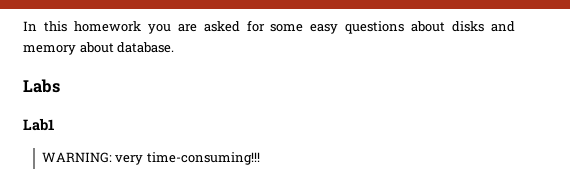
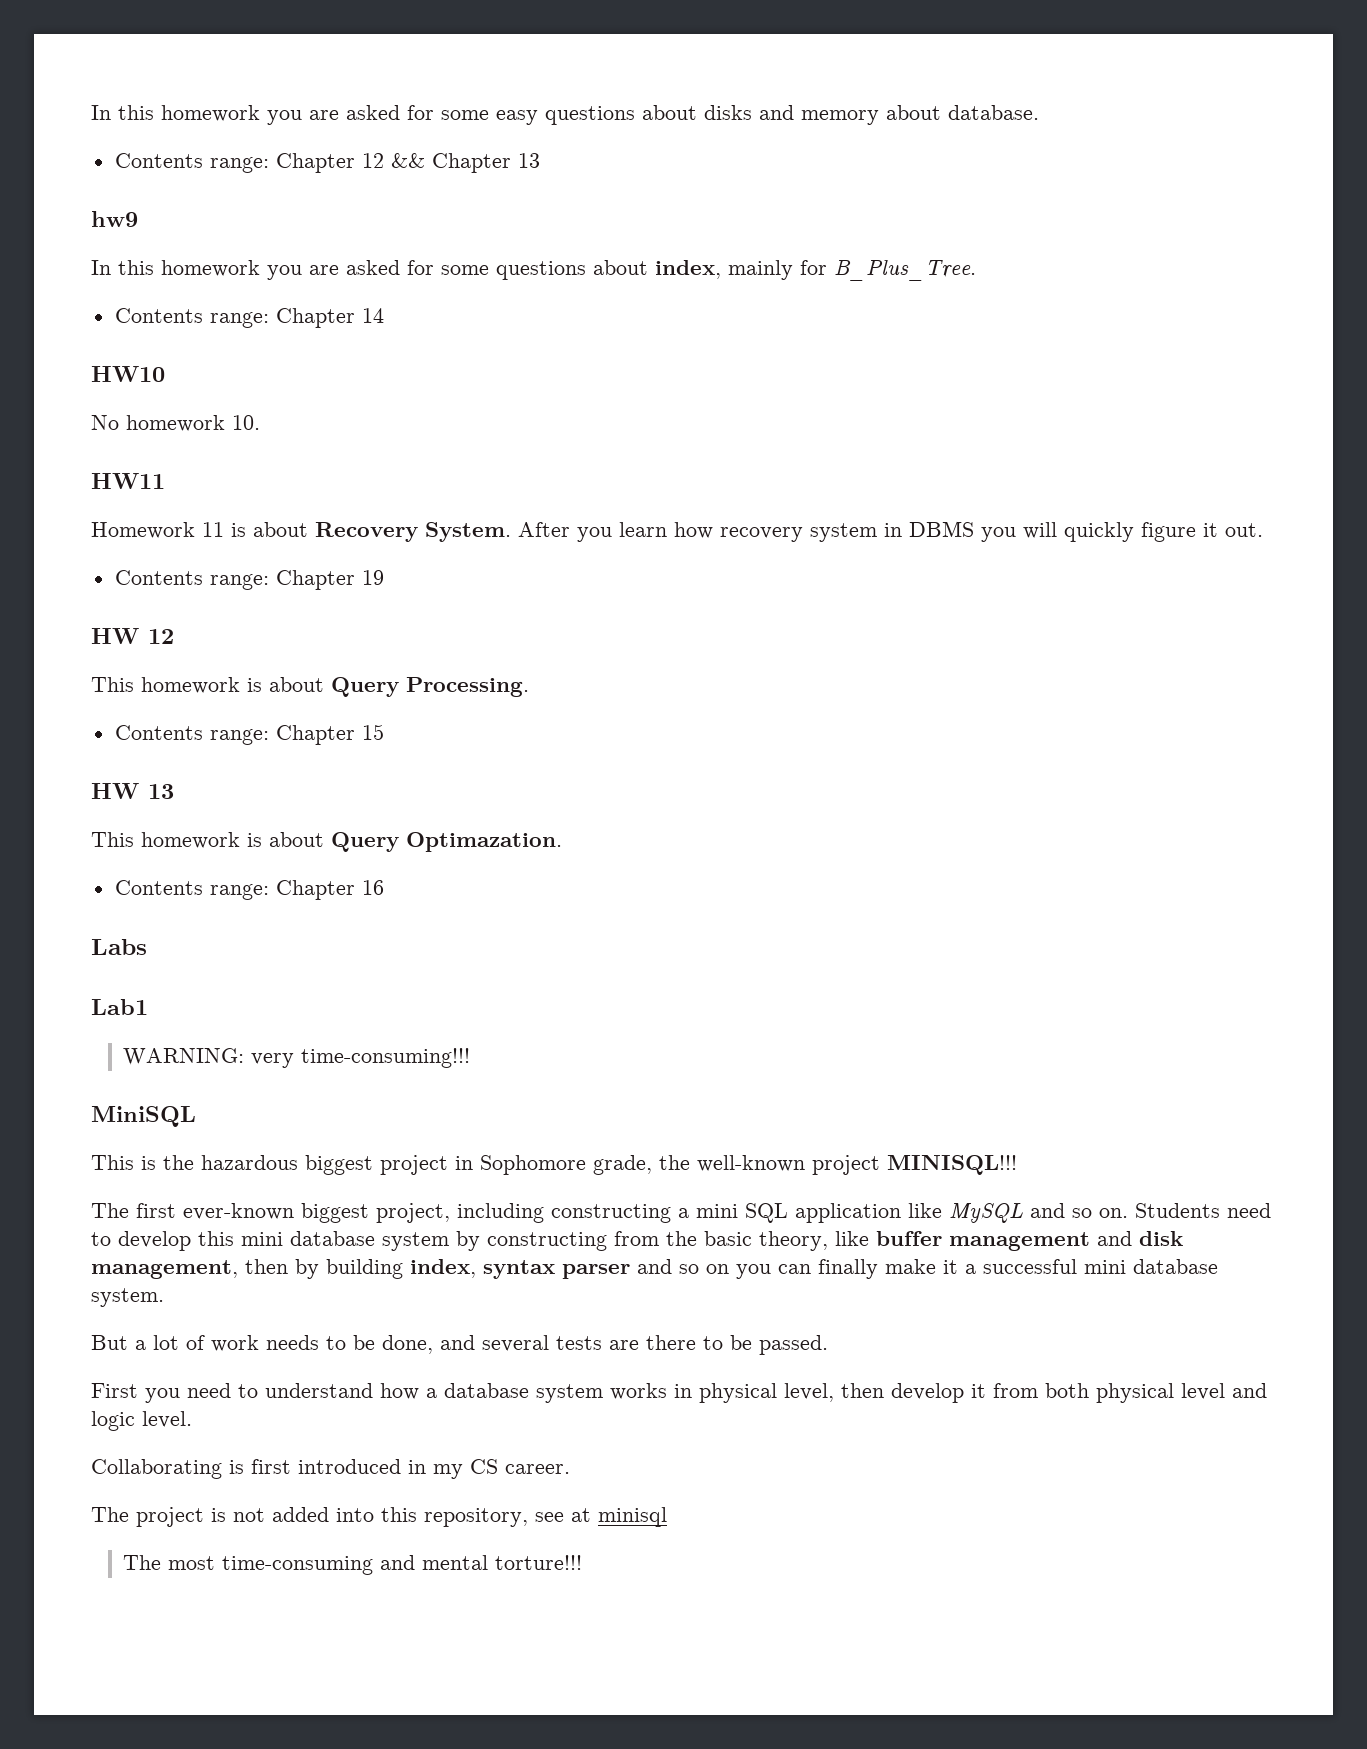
(175, 47) none -> [114,153,540,173] [91,211,138,227] [91,260,976,281] [114,308,384,328] [91,366,165,382] [91,415,260,432] [91,473,165,489] [91,521,1263,542] [114,570,384,590] [91,628,174,644] [91,677,529,697] [114,724,384,745] [91,783,174,799] [91,832,562,852] [114,880,384,900] // Contents range: Chapter 12 && Chapter 13 // hw9 // In this homework you are asked for some questions about index, mainly for B_Plus_Tree. // Contents range: Chapter 14 // HW10 // No homework 10. // HW11 // Homework 11 is about Recovery System. After you learn how recovery system in DBMS you will quickly figure it out. // Contents range: Chapter 19 // HW 12 // This homework is about Query Processing. // Contents range: Chapter 15 // HW 13 // This homework is about Query Optimazation. // Contents range: Chapter 16
(260, 158) none -> [91,1106,196,1127] [91,1155,1017,1175] [91,1203,1271,1223] [91,1231,1183,1251] [91,1259,1218,1279] [91,1288,164,1307] [91,1335,828,1355] [91,1383,1267,1403] [91,1411,192,1431] [91,1459,570,1479] [91,1507,667,1527] [123,1555,583,1575] // MiniSQL // This is the hazardous biggest project in Sophomore grade, the well-known project MINISQL!!! // The first ever-known biggest project, including constructing a mini SQL application like MySQL and so on. Students need to develop this mini database system by constructing from the basic theory, like buffer management and disk management, then by building index, syntax parser and so on you can finally make it a successful mini database system. // But a lot of work needs to be done, and several tests are there to be passed. // First you need to understand how a database system works in physical level, then develop it from both physical level and logic level. // Collaborating is first introduced in my CS career. // The project is not added into this repository, see at minisql // The most time-consuming and mental torture!!!

